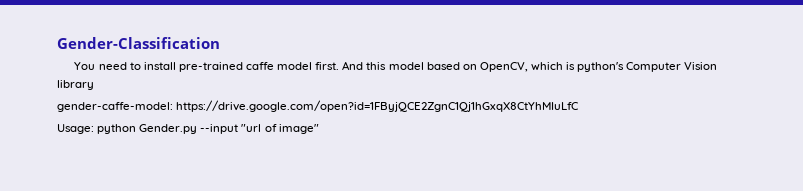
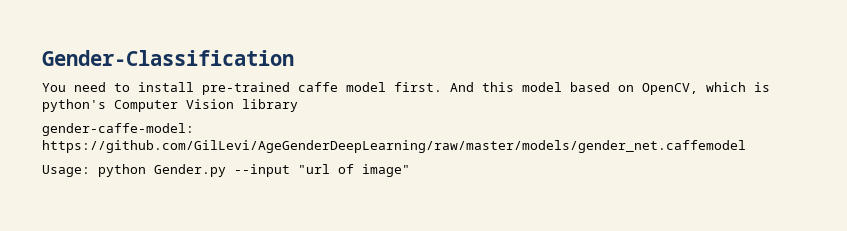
[176,100,579,112] https://drive.google.com/open?id=1FByjQCE2ZgnC1Qj1hGxqX8CtYhMIuLfC -> [42,140,746,153] https://github.com/GilLevi/AgeGenderDeepLearning/raw/master/models/gender_net.caffemodel

